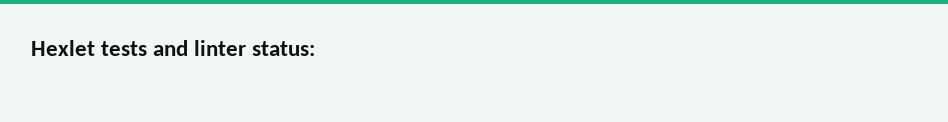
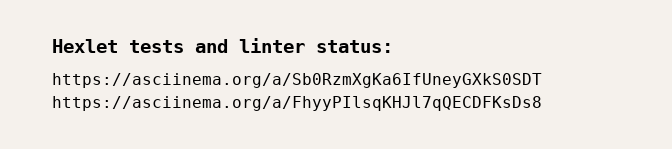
(316, 48) none -> [52,73,542,88] [52,96,542,111] // https://asciinema.org/a/Sb0RzmXgKa6IfUneyGXkS0SDT https://asciinema.org/a/FhyyPIlsqKHJl7qQECDFKsDs8

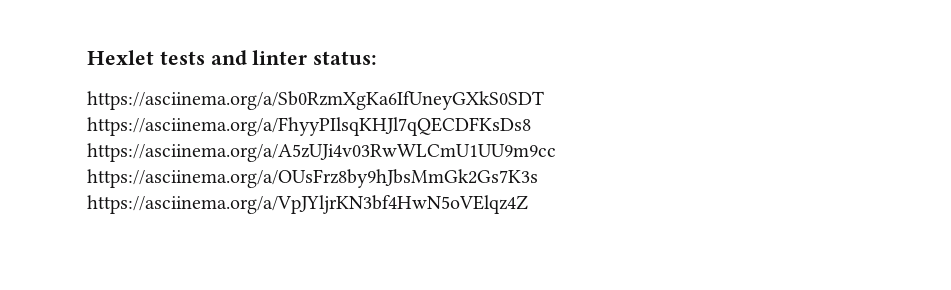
(542, 103) none -> [87,143,556,162] [87,169,538,188] [87,195,528,214] https://asciinema.org/a/A5zUJi4v03RwWLCmU1UU9m9cc https://asciinema.org/a/OUsFrz8by9hJbsMmGk2Gs7K3s https://asciinema.org/a/VpJYljrKN3bf4HwN5oVElqz4Z

